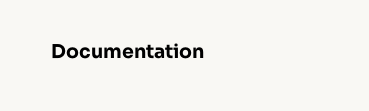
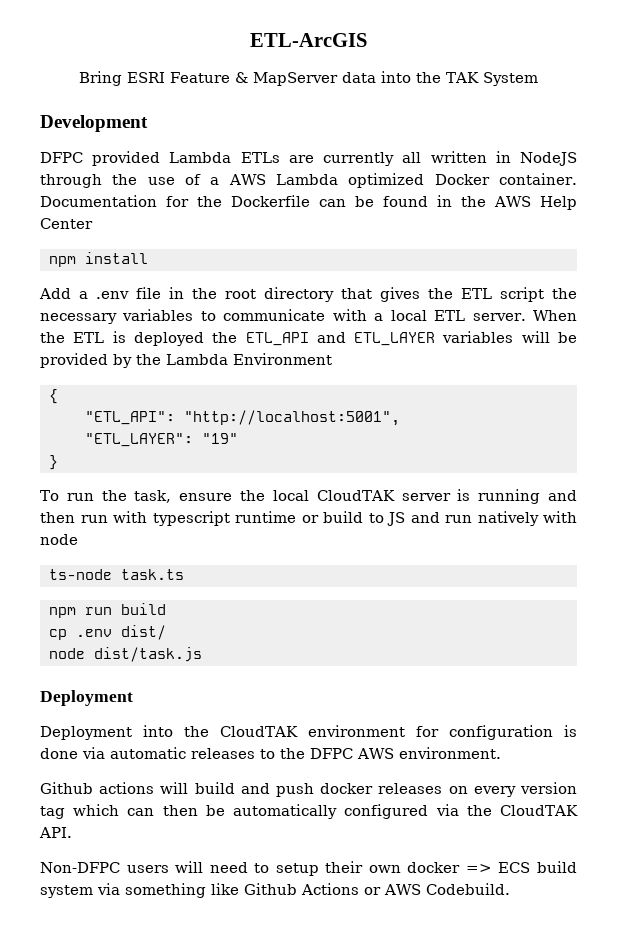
[51,43,204,59] Documentation -> [250,33,367,47] [79,71,538,86] [40,115,148,132] [40,151,577,166] [40,173,578,188] [40,195,577,210] [40,218,93,229] [48,252,148,267] [39,287,577,302] [40,309,577,324] [40,331,577,346] [40,353,332,368] [48,389,58,404] [84,410,400,426] [84,433,238,447] [48,455,58,470] [40,489,577,504] [40,511,577,526] [40,534,78,545] [48,569,184,580] [48,603,166,618] [48,625,166,640] [48,647,202,662] [40,690,133,706] [40,725,577,740] [40,747,501,759] [40,782,577,797] [40,804,578,819] [39,827,72,838] [40,861,577,876] [40,883,510,898] ETL-ArcGIS // Bring ESRI Feature & MapServer data into the TAK System // Development // DFPC provided Lambda ETLs are currently all written in NodeJS through the use of a AWS Lambda optimized Docker container. Documentation for the Dockerfile can be found in the AWS Help Center // npm install // Add a .env file in the root directory that gives the ETL script the necessary variables to communicate with a local ETL server. When the ETL is deployed the ETL_API and ETL_LAYER variables will be provided by the Lambda Environment // { // "ETL_API": "http://localhost:5001", // "ETL_LAYER": "19" // } // To run the task, ensure the local CloudTAK server is running and then run with typescript runtime or build to JS and run natively with node // ts-node task.ts // npm run build // cp .env dist/ // node dist/task.js // Deployment // Deployment into the CloudTAK environment for configuration is done via automatic releases to the DFPC AWS environment. // Github actions will build and push docker releases on every version tag which can then be automatically configured via the CloudTAK API. // Non-DFPC users will need to setup their own docker => ECS build system via something like Github Actions or AWS Codebuild.

